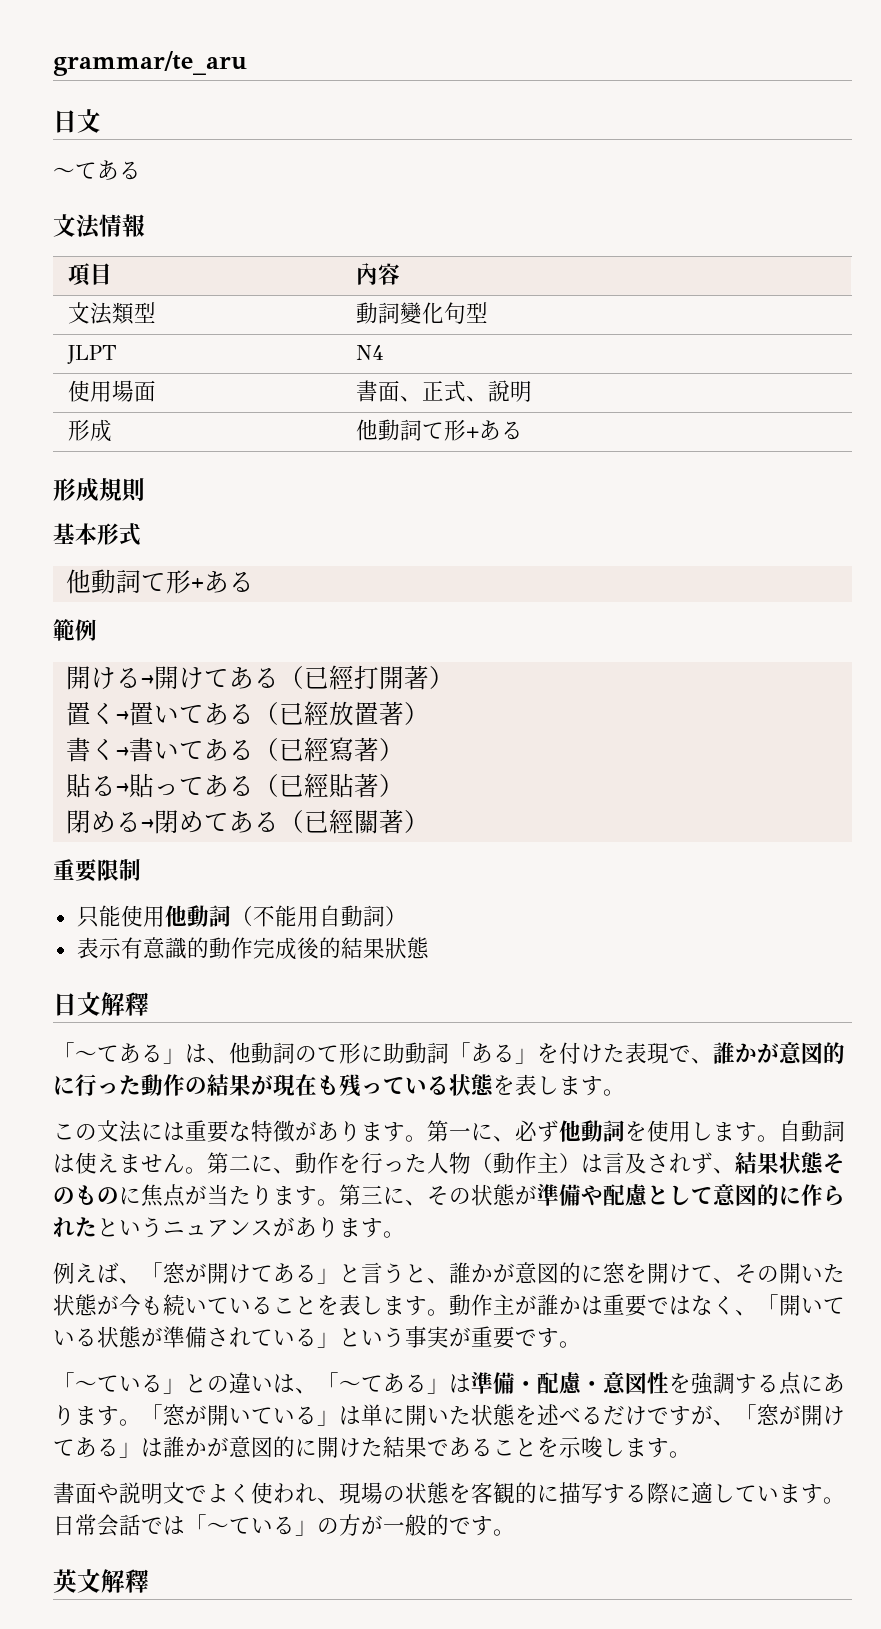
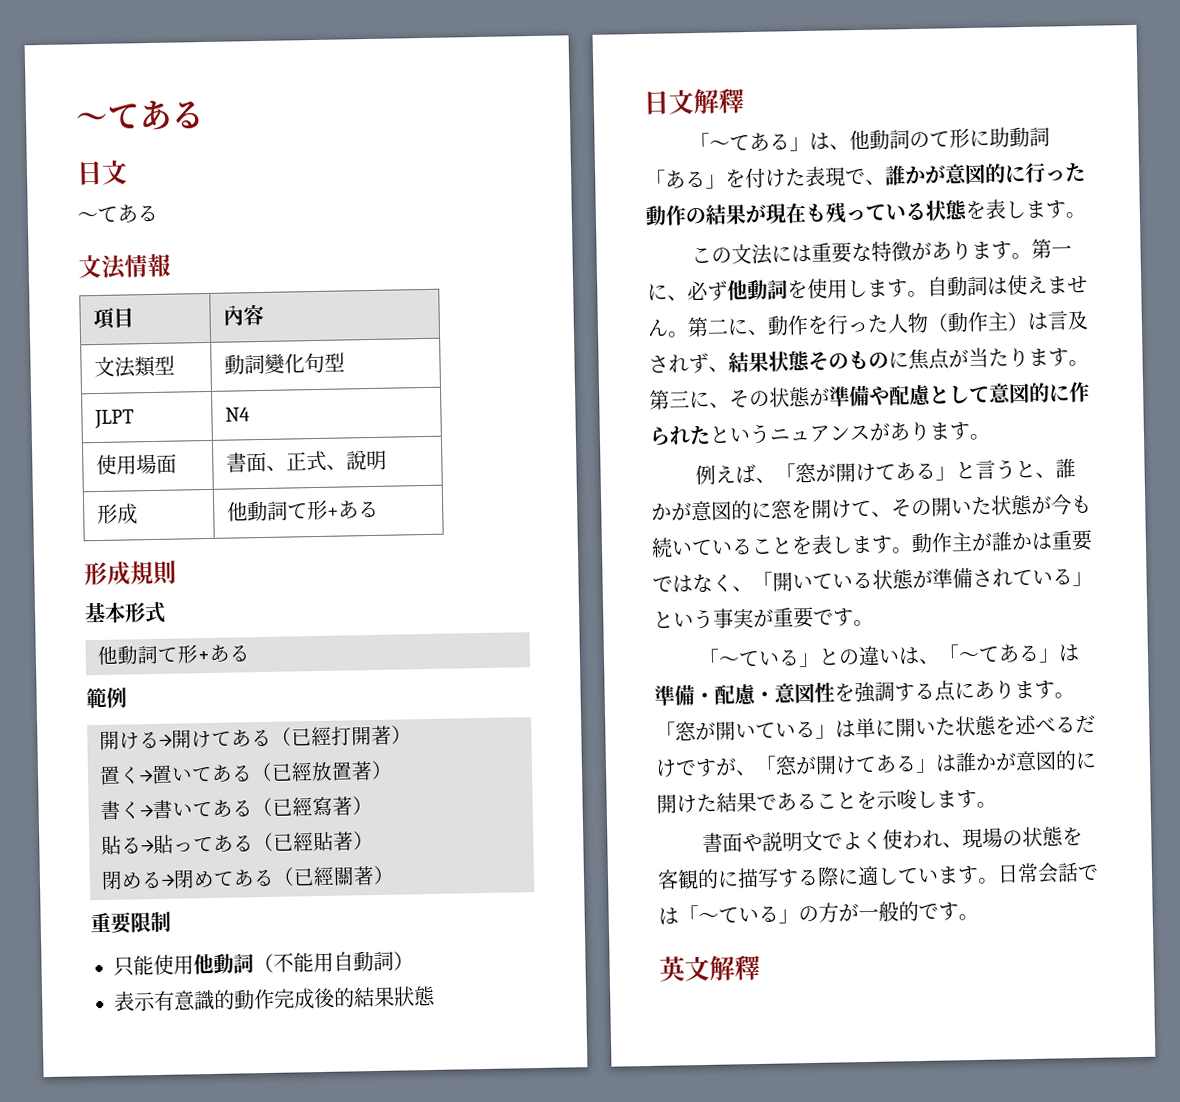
[53,51,247,76] grammar/te_aru -> [75,99,205,131] 〜てある

